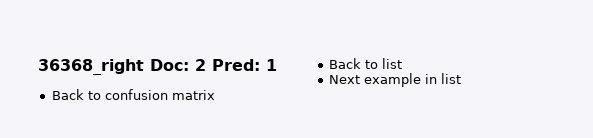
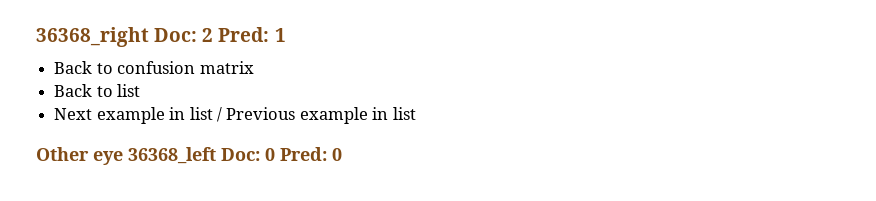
(461, 78) none -> [216,107,416,124] [36,147,342,165] / Previous example in list // Other eye 36368_left Doc: 0 Pred: 0

